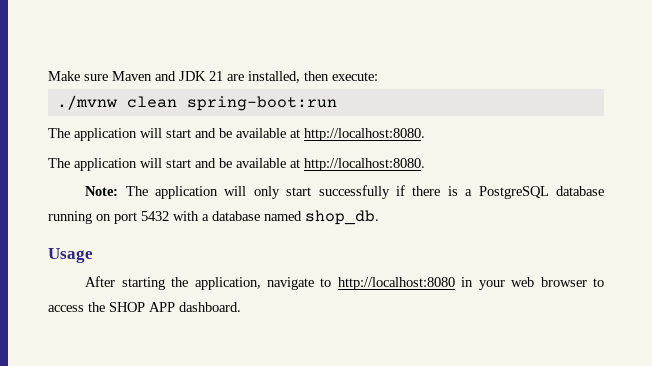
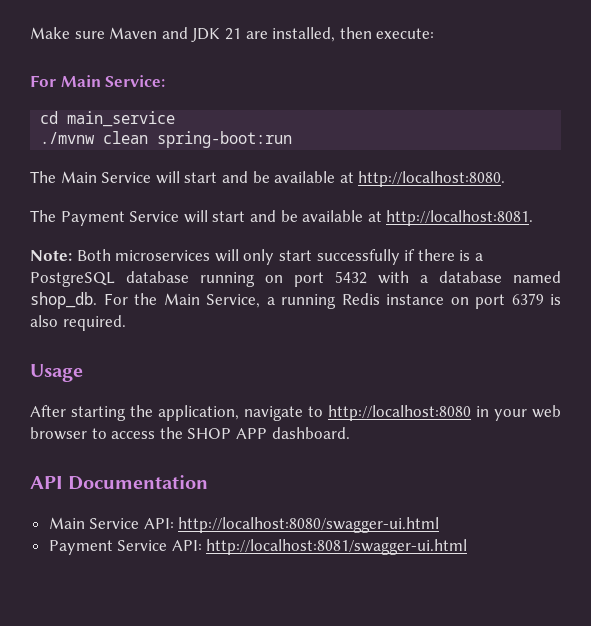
(378, 76) none -> [30,75,166,87] [40,111,176,127] // For Main Service: // cd main_service
[74,128,137,141] application -> [60,171,152,183] Main Service
[74,158,425,171] application will start and be available at http://localhost:8080. -> [60,210,534,226] Payment Service will start and be available at http://localhost:8081.
[125,186,219,199] The application -> [76,249,211,261] Both microservices
(379, 217) none -> [103,293,561,309] [30,315,126,331] For the Main Service, a running Redis instance on port 6379 is also required.
(241, 307) none -> [30,475,209,490] [48,517,440,533] [48,539,468,555] // API Documentation // Main Service API: http://localhost:8080/swagger-ui.html // Payment Service API: http://localhost:8081/swagger-ui.html

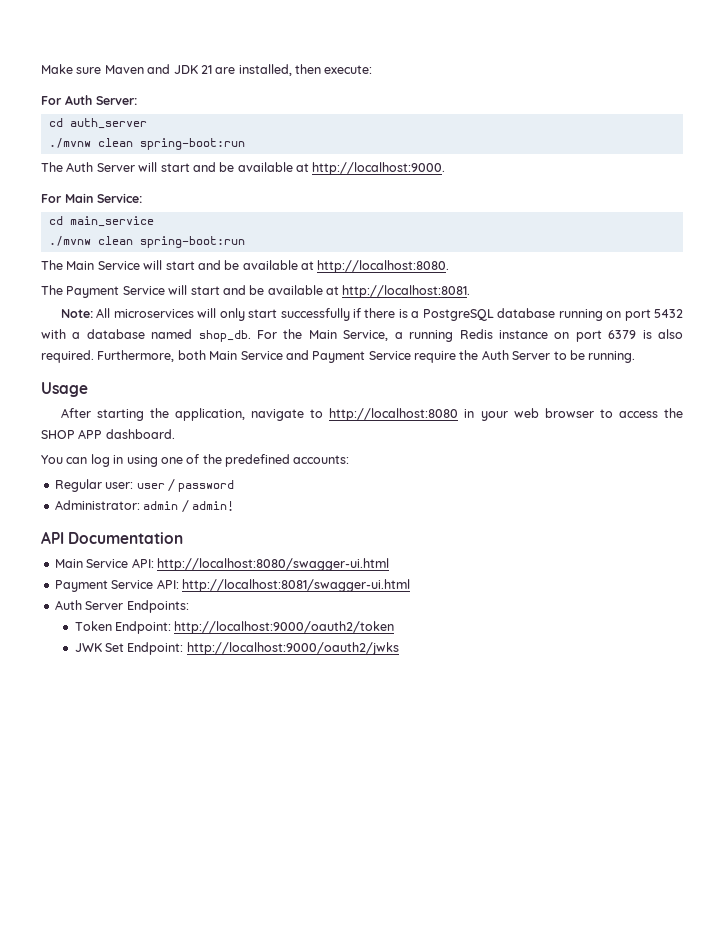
(435, 33) none -> [41,95,137,105] [48,118,147,129] [48,138,245,150] [41,162,446,175] // For Auth Server: // cd auth_server // ./mvnw clean spring-boot:run // The Auth Server will start and be available at http://localhost:9000.
[76,249,111,261] Both -> [96,308,111,318] All
(126, 323) none -> [97,350,636,363] Furthermore, both Main Service and Payment Service require the Auth Server to be running.
(350, 433) none -> [41,454,350,467] [54,479,235,492] [54,500,234,512] // You can log in using one of the predefined accounts: // Regular user: user / password // Administrator: admin / admin!
(468, 547) none -> [54,600,189,613] [74,621,395,634] [74,642,399,655] // Auth Server Endpoints: // Token Endpoint: http://localhost:9000/oauth2/token // JWK Set Endpoint: http://localhost:9000/oauth2/jwks

